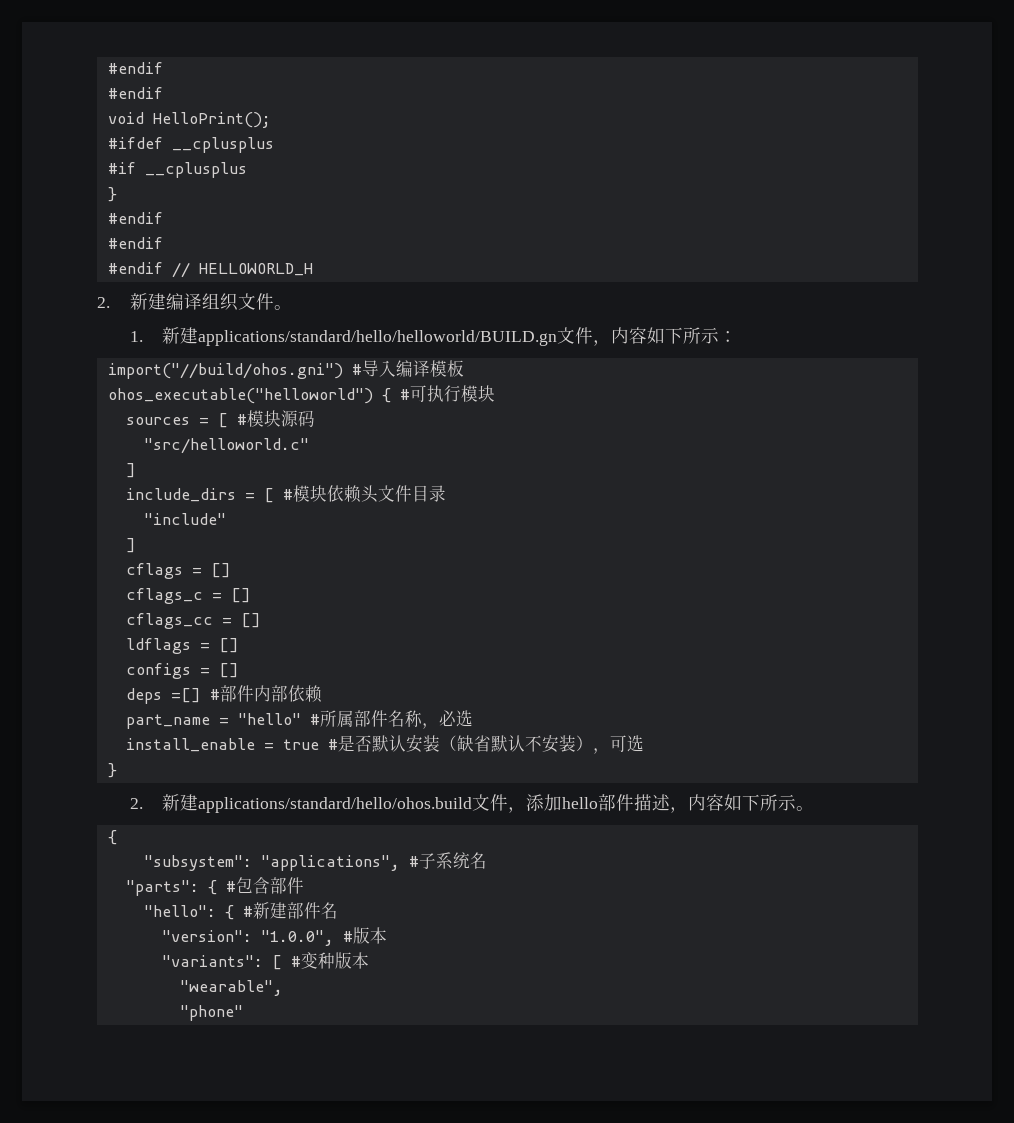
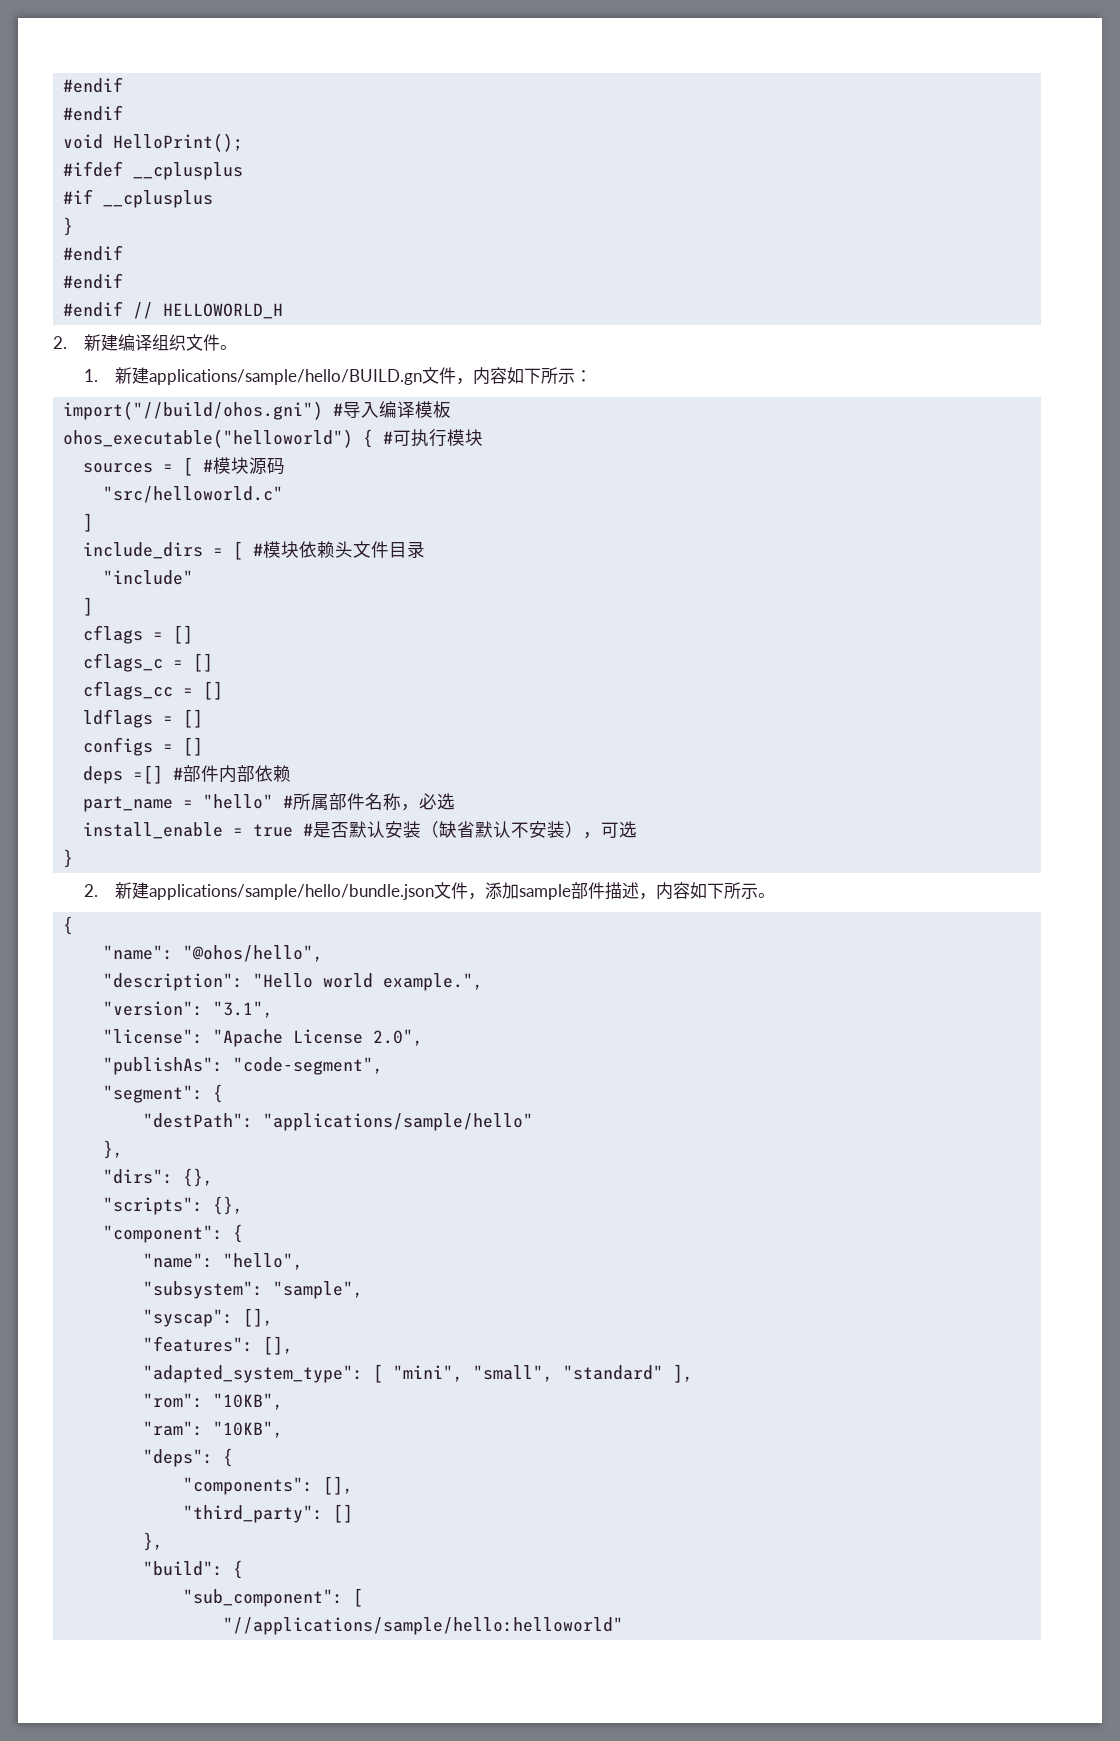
[198,330,558,346] applications/standard/hello/helloworld/BUILD.gn -> [148,369,422,385] applications/sample/hello/BUILD.gn
[198,797,473,813] applications/standard/hello/ohos.build -> [148,884,434,900] applications/sample/hello/bundle.json
[562,797,599,809] hello -> [518,884,571,900] sample
[143,852,487,871] [125,877,304,896] [143,902,338,920] [161,927,387,946] [161,952,369,970] [179,980,283,996] [179,1005,243,1021] "subsystem": "applications", #子系统名 // "parts": { #包含部件 // "hello": { #新建部件名 // "version": "1.0.0", #版本 // "variants": [ #变种版本 // "wearable", // "phone" -> [103,945,324,962] [103,973,484,991] [103,1001,274,1018] [103,1029,424,1047] [103,1057,384,1075] [103,1084,224,1103] [143,1113,534,1131] [103,1140,124,1159] [103,1168,214,1187] [103,1196,244,1215] [103,1224,244,1243] [143,1253,304,1270] [143,1281,364,1299] [143,1308,274,1327] [143,1336,294,1355] [143,1364,694,1383] [143,1393,284,1410] [143,1421,284,1438] [143,1448,234,1467] [183,1476,354,1495] [183,1504,354,1523] [143,1532,164,1551] [143,1560,244,1579] [183,1588,364,1607] [223,1617,624,1635] "name": "@ohos/hello", // "description": "Hello world example.", // "version": "3.1", // "license": "Apache License 2.0", // "publishAs": "code-segment", // "segment": { // "destPath": "applications/sample/hello" // }, // "dirs": {}, // "scripts": {}, // "component": { // "name": "hello", // "subsystem": "sample", // "syscap": [], // "features": [], // "adapted_system_type": [ "mini", "small", "standard" ], // "rom": "10KB", // "ram": "10KB", // "deps": { // "components": [], // "third_party": [] // }, // "build": { // "sub_component": [ // "//applications/sample/hello:helloworld"

